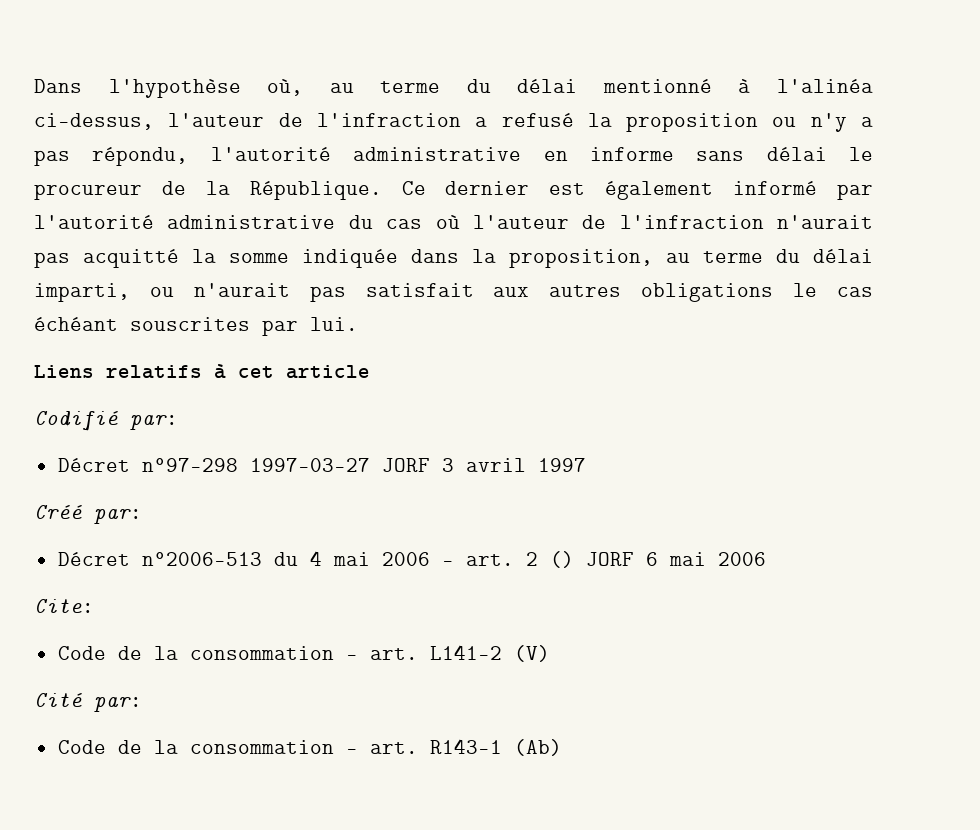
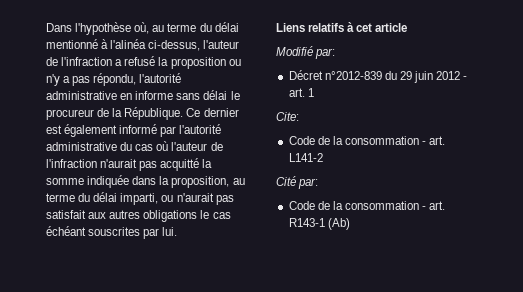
[34,411,178,431] [57,458,586,472] [34,505,142,524] [57,551,766,568] Codifié par: // Décret n°97-298 1997-03-27 JORF 3 avril 1997 // Créé par: // Décret n°2006-513 du 4 mai 2006 - art. 2 () JORF 6 mai 2006 -> [276,46,336,59] [288,70,468,83] [288,88,314,97] Modifié par: // Décret n°2012-839 du 29 juin 2012 - art. 1
[513,645,550,662] (V) -> (323, 157) none

